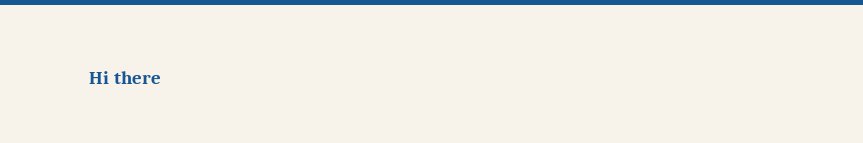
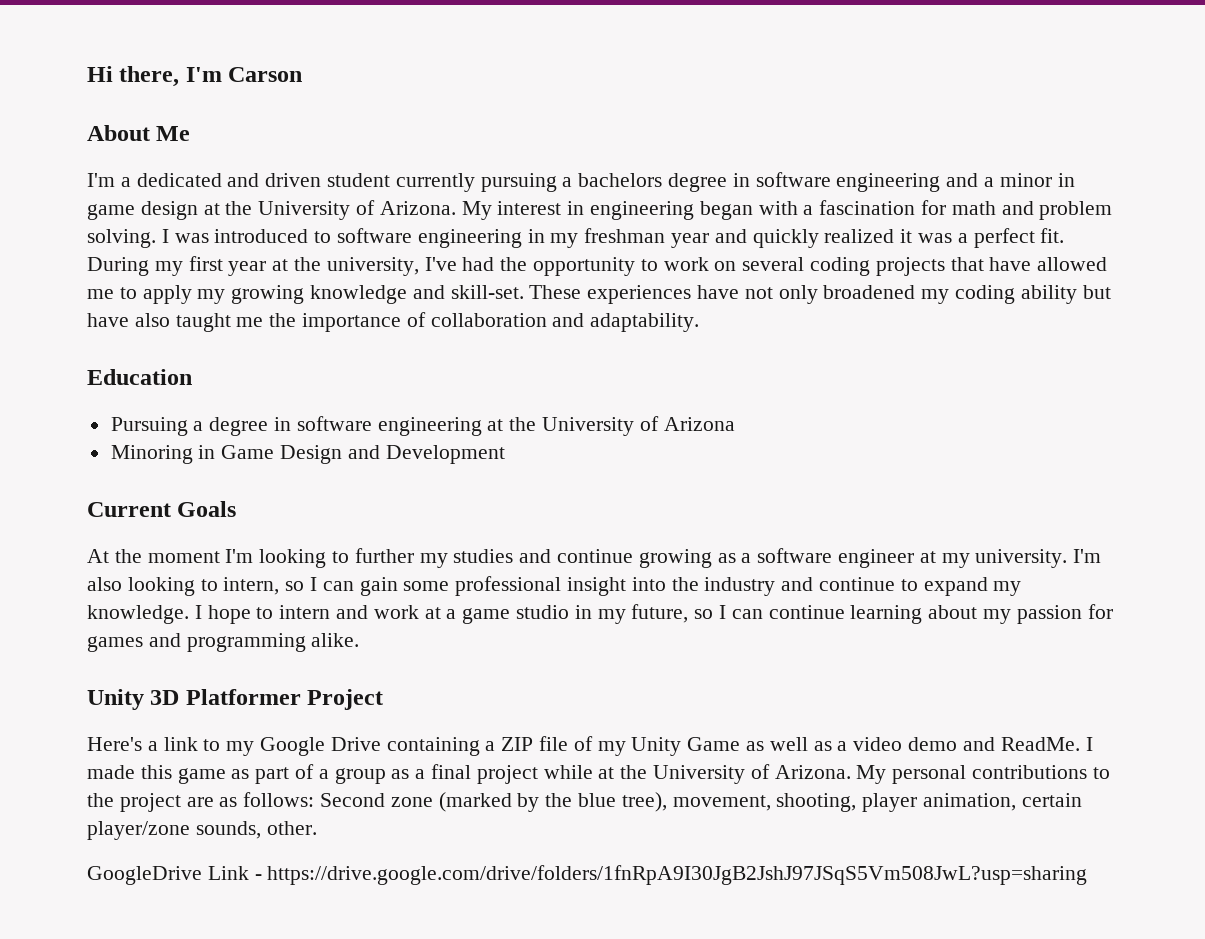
[113,71,161,84] there -> [119,66,303,87] [87,125,191,141] [87,172,1075,192] [87,200,1113,220] [87,228,1065,248] [87,256,1108,276] [87,285,1111,304] [87,312,700,332] [87,369,192,385] [110,416,735,436] [110,445,505,464] [87,501,237,517] [87,548,1102,568] [87,576,1022,596] [87,604,1113,624] [87,633,360,652] [87,689,384,710] [87,736,1093,756] [87,764,1110,784] [87,792,1082,812] [87,821,317,840] [87,865,1088,885] there, I'm Carson // About Me // I'm a dedicated and driven student currently pursuing a bachelors degree in software engineering and a minor in game design at the University of Arizona. My interest in engineering began with a fascination for math and problem solving. I was introduced to software engineering in my freshman year and quickly realized it was a perfect fit. During my first year at the university, I've had the opportunity to work on several coding projects that have allowed me to apply my growing knowledge and skill-set. These experiences have not only broadened my coding ability but have also taught me the importance of collaboration and adaptability. // Education // Pursuing a degree in software engineering at the University of Arizona // Minoring in Game Design and Development // Current Goals // At the moment I'm looking to further my studies and continue growing as a software engineer at my university. I'm also looking to intern, so I can gain some professional insight into the industry and continue to expand my knowledge. I hope to intern and work at a game studio in my future, so I can continue learning about my passion for games and programming alike. // Unity 3D Platformer Project // Here's a link to my Google Drive containing a ZIP file of my Unity Game as well as a video demo and ReadMe. I made this game as part of a group as a final project while at the University of Arizona. My personal contributions to the project are as follows: Second zone (marked by the blue tree), movement, shooting, player animation, certain player/zone sounds, other. // GoogleDrive Link - https://drive.google.com/drive/folders/1fnRpA9I30JgB2JshJ97JSqS5Vm508JwL?usp=sharing

